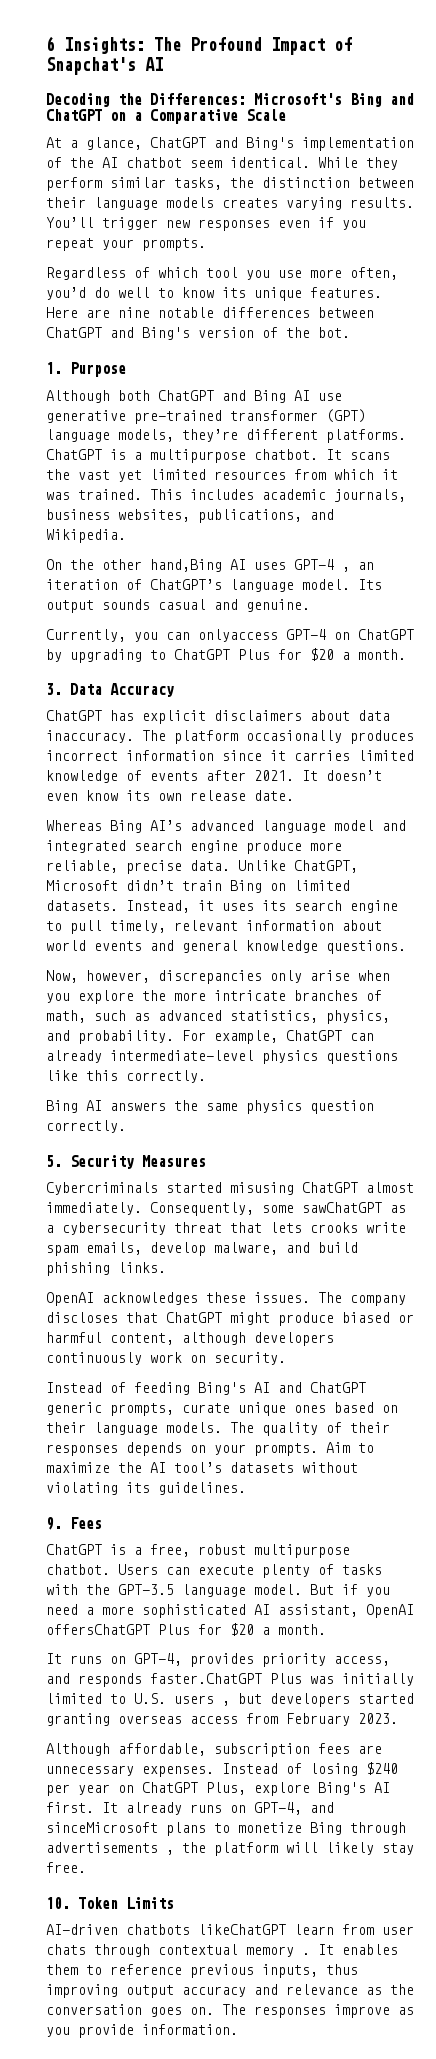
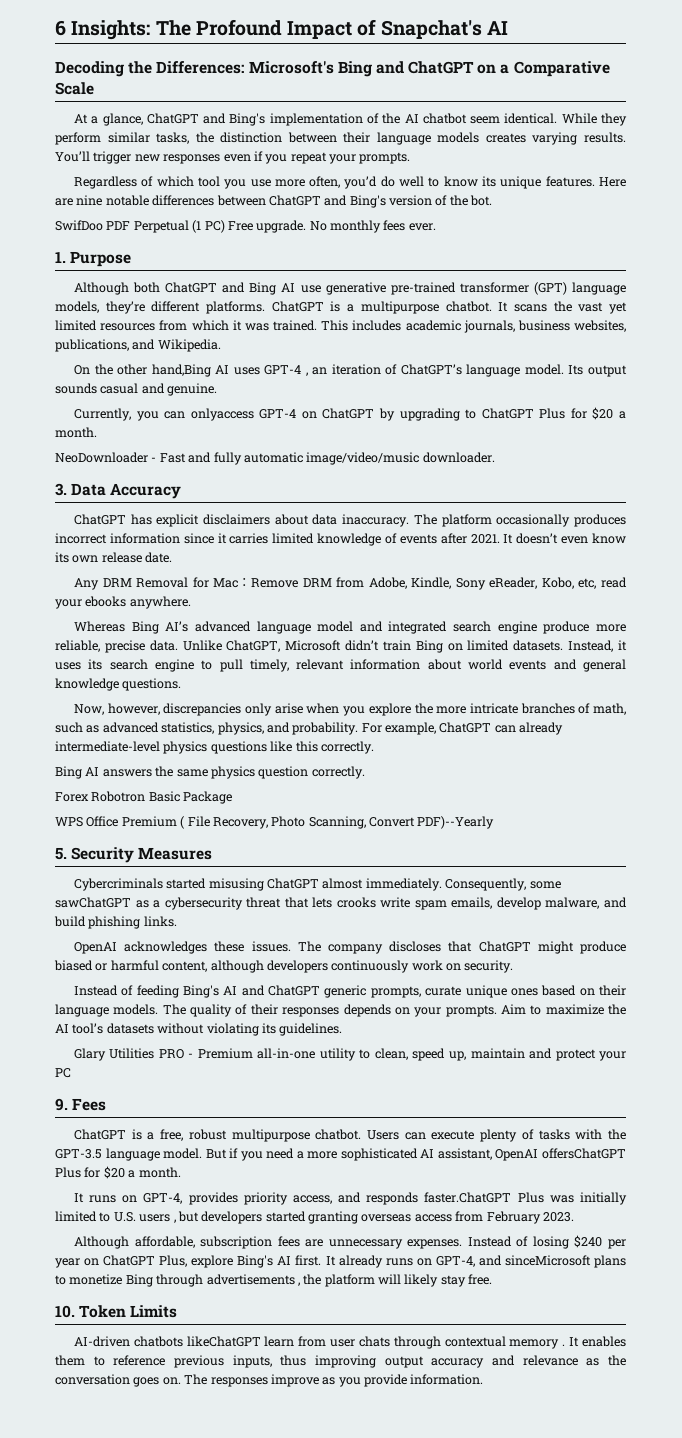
(350, 332) none -> [55,220,436,233] // SwifDoo PDF Perpetual (1 PC) Free upgrade. No monthly fees ever.
(406, 654) none -> [55,452,495,465] // NeoDownloader - Fast and fully automatic image/video/music downloader.
(294, 795) none -> [73,577,627,590] [55,596,191,609] // Any DRM Removal for Mac：Remove DRM from Adobe, Kindle, Sony eReader, Kobo, etc, read your ebooks anywhere.
(126, 1126) none -> [55,791,233,804] [55,816,495,829] // Forex Robotron Basic Package // WPS Office Premium ( File Recovery, Photo Scanning, Convert PDF)--Yearly
(246, 1488) none -> [73,1048,627,1061] [55,1068,71,1078] // Glary Utilities PRO - Premium all-in-one utility to clean, speed up, maintain and protect your PC

